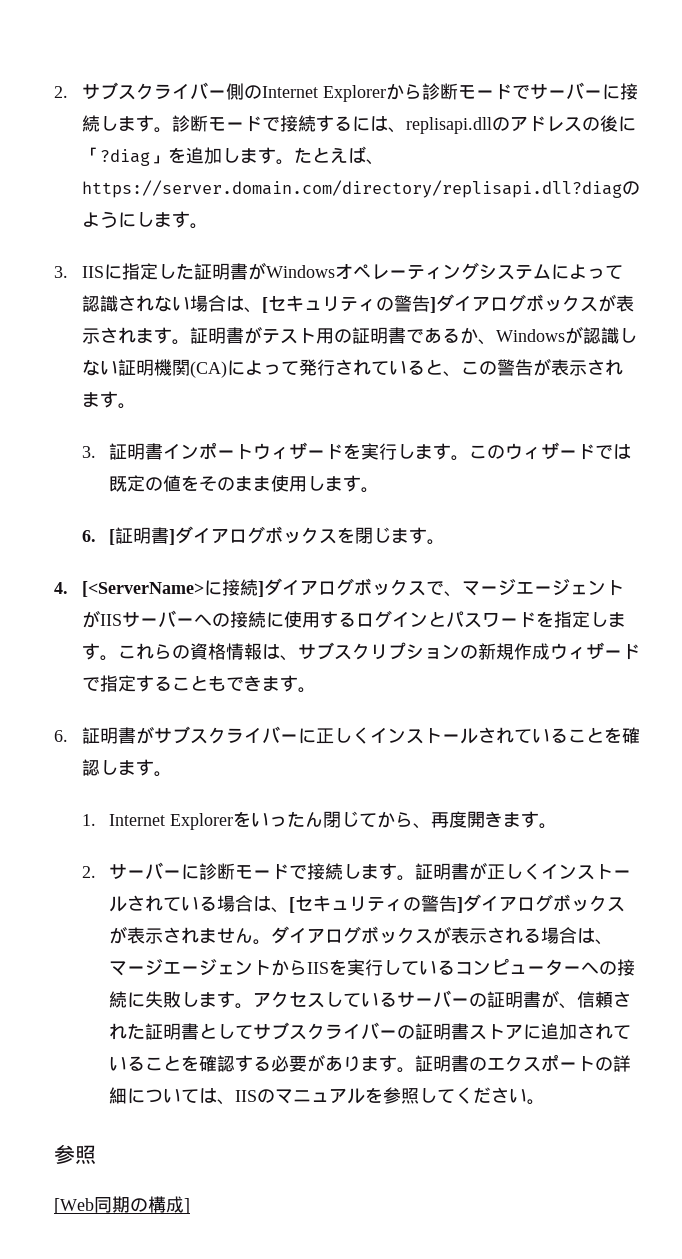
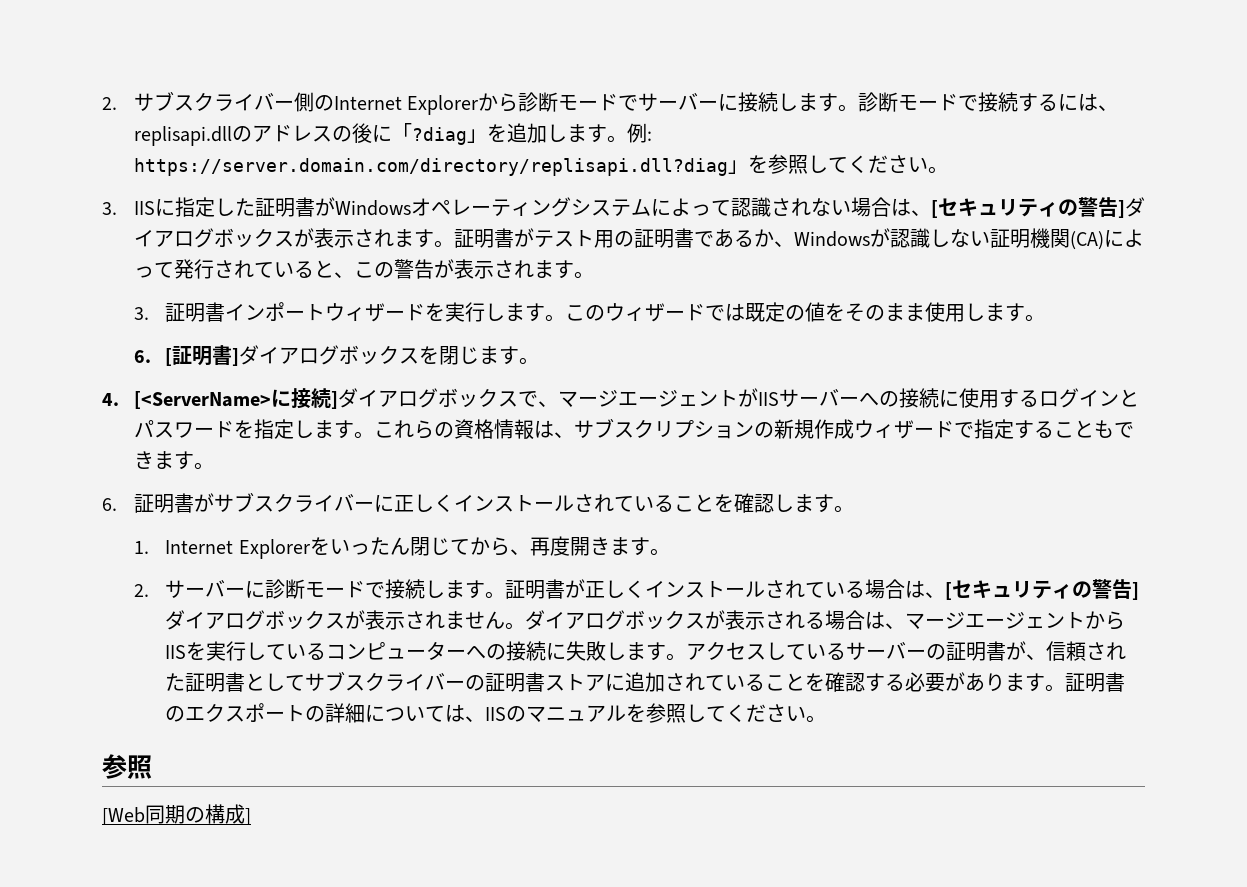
[293,146,384,165] [81,180,640,198] [81,211,190,228] たとえば、https://server.domain.com/directory/replisapi.dll?diagのようにします -> [626,123,652,143] [133,154,928,176] 例: https://server.domain.com/directory/replisapi.dll?diag」を参照してください

